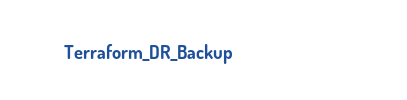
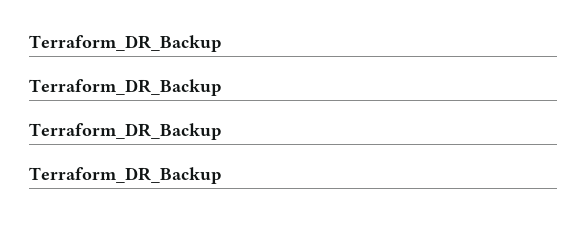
[64,44,233,64] Terraform_DR_Backup -> [29,35,221,52] [29,79,221,96] [29,123,221,140] [29,167,221,184] Terraform_DR_Backup // Terraform_DR_Backup // Terraform_DR_Backup // Terraform_DR_Backup

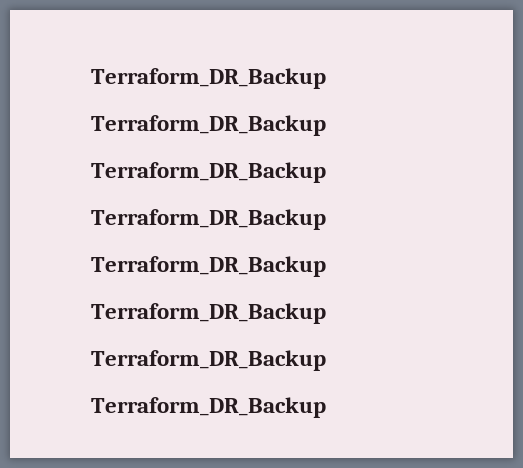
[29,35,221,52] [29,79,221,96] [29,123,221,140] [29,167,221,184] Terraform_DR_Backup // Terraform_DR_Backup // Terraform_DR_Backup // Terraform_DR_Backup -> [91,68,326,89] [91,115,326,136] [91,162,326,183] [91,209,326,230] [91,256,326,277] [91,303,326,324] [91,350,326,371] [91,397,326,418] Terraform_DR_Backup // Terraform_DR_Backup // Terraform_DR_Backup // Terraform_DR_Backup // Terraform_DR_Backup // Terraform_DR_Backup // Terraform_DR_Backup // Terraform_DR_Backup

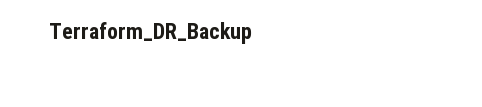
[91,68,326,89] [91,115,326,136] [91,162,326,183] [91,209,326,230] [91,256,326,277] [91,303,326,324] [91,350,326,371] [91,397,326,418] Terraform_DR_Backup // Terraform_DR_Backup // Terraform_DR_Backup // Terraform_DR_Backup // Terraform_DR_Backup // Terraform_DR_Backup // Terraform_DR_Backup // Terraform_DR_Backup -> [49,22,252,44] Terraform_DR_Backup

